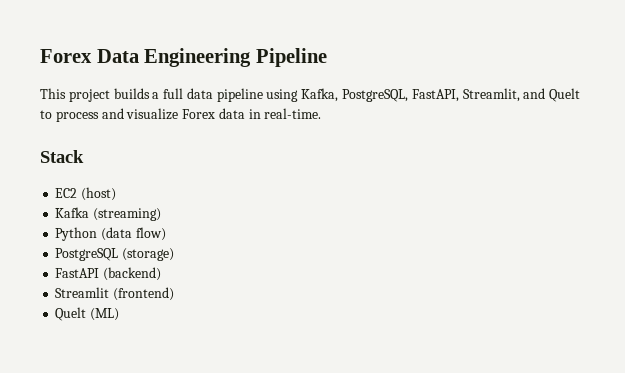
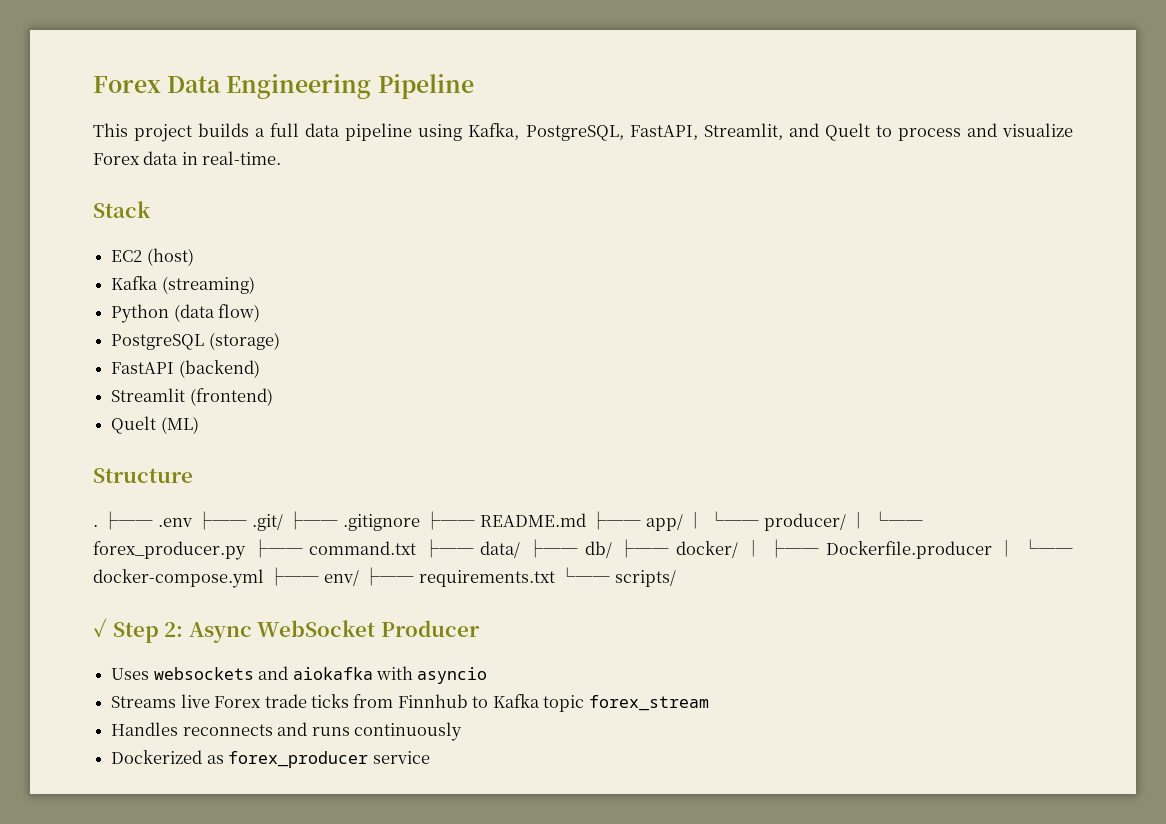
(120, 314) none -> [93,468,193,483] [93,511,923,531] [93,539,1074,560] [93,567,676,588] [93,618,480,643] [111,666,488,684] [111,694,709,712] [111,722,462,741] [111,750,430,768] // Structure // . ├── .env ├── .git/ ├── .gitignore ├── README.md ├── app/ │ └── producer/ │ └── forex_producer.py ├── command.txt ├── data/ ├── db/ ├── docker/ │ ├── Dockerfile.producer │ └── docker-compose.yml ├── env/ ├── requirements.txt └── scripts/ // ✓ Step 2: Async WebSocket Producer // Uses websockets and aiokafka with asyncio // Streams live Forex trade ticks from Finnhub to Kafka topic forex_stream // Handles reconnects and runs continuously // Dockerized as forex_producer service

